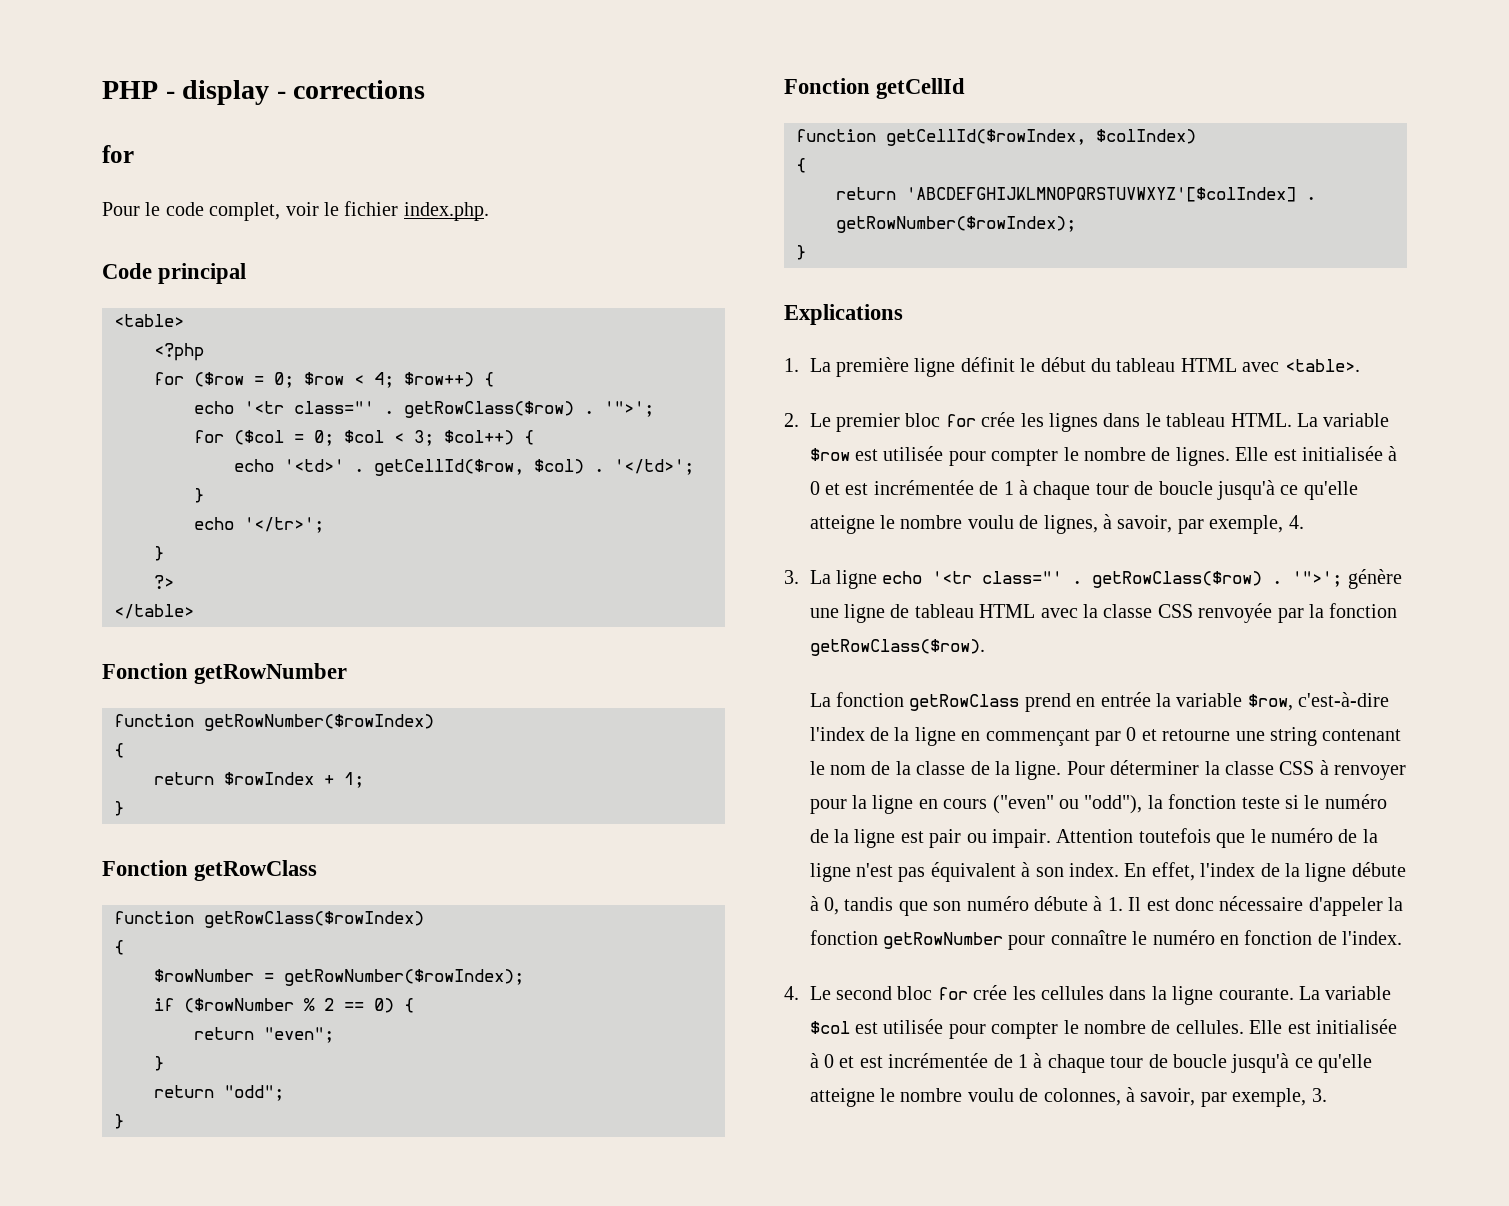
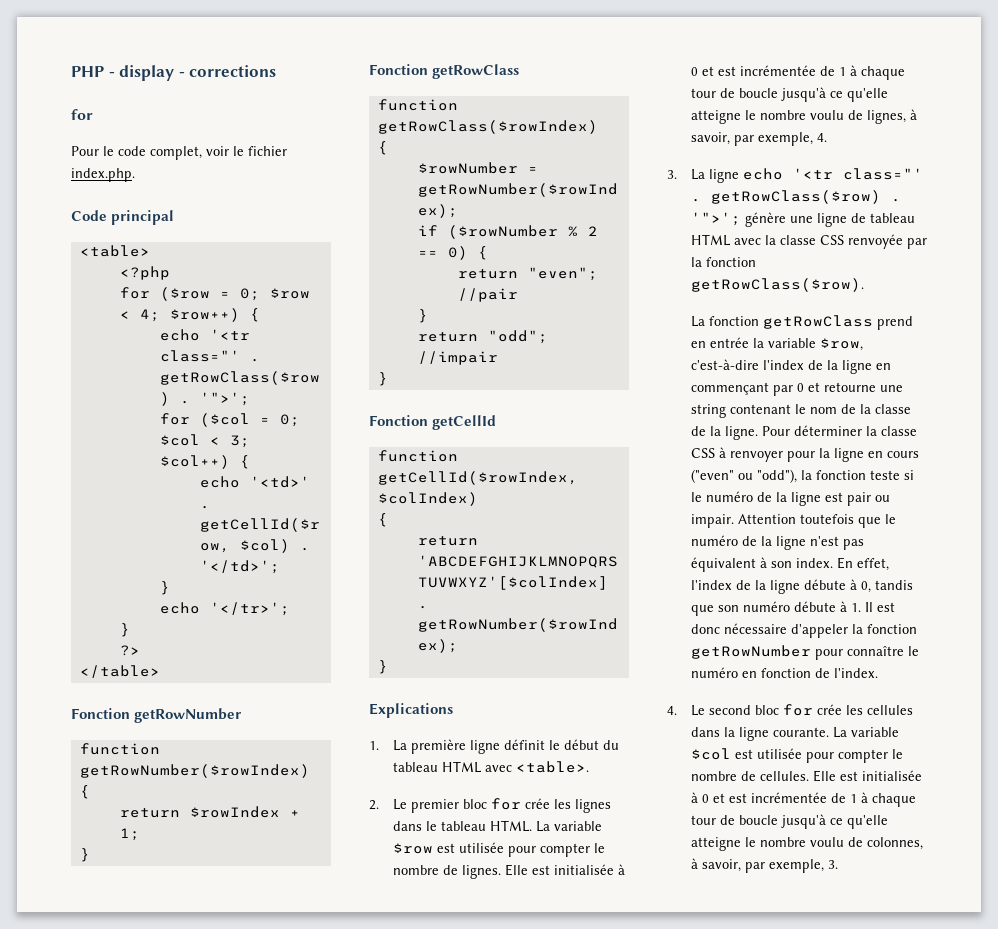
(334, 1035) none -> [457,288,518,302] //pair
(284, 1093) none -> [417,351,498,365] //impair

